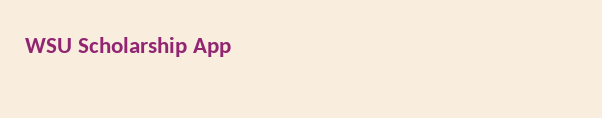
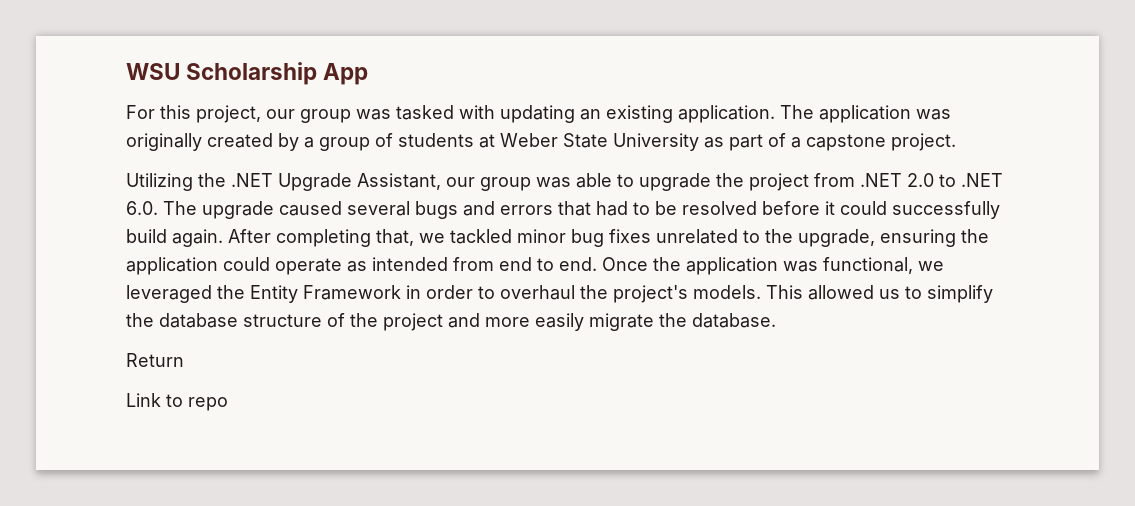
(232, 47) none -> [126,105,951,123] [126,133,956,151] [126,173,1003,191] [126,201,1000,219] [126,229,989,247] [126,257,944,275] [126,285,993,303] [126,313,776,331] [126,353,184,367] [126,393,228,411] // For this project, our group was tasked with updating an existing application. The application was originally created by a group of students at Weber State University as part of a capstone project. // Utilizing the .NET Upgrade Assistant, our group was able to upgrade the project from .NET 2.0 to .NET 6.0. The upgrade caused several bugs and errors that had to be resolved before it could successfully build again. After completing that, we tackled minor bug fixes unrelated to the upgrade, ensuring the application could operate as intended from end to end. Once the application was functional, we leveraged the Entity Framework in order to overhaul the project's models. This allowed us to simplify the database structure of the project and more easily migrate the database. // Return // Link to repo

